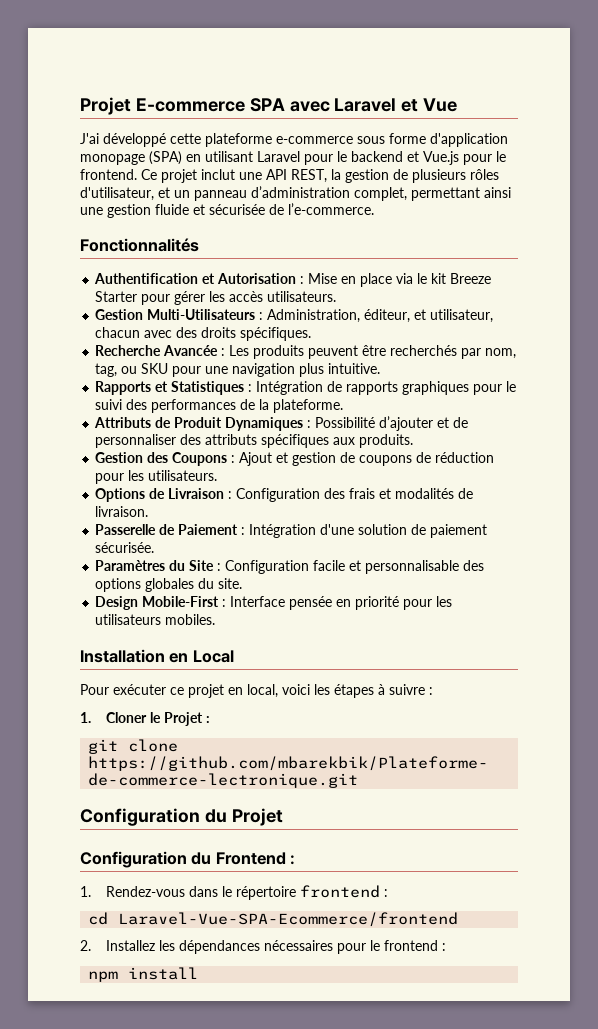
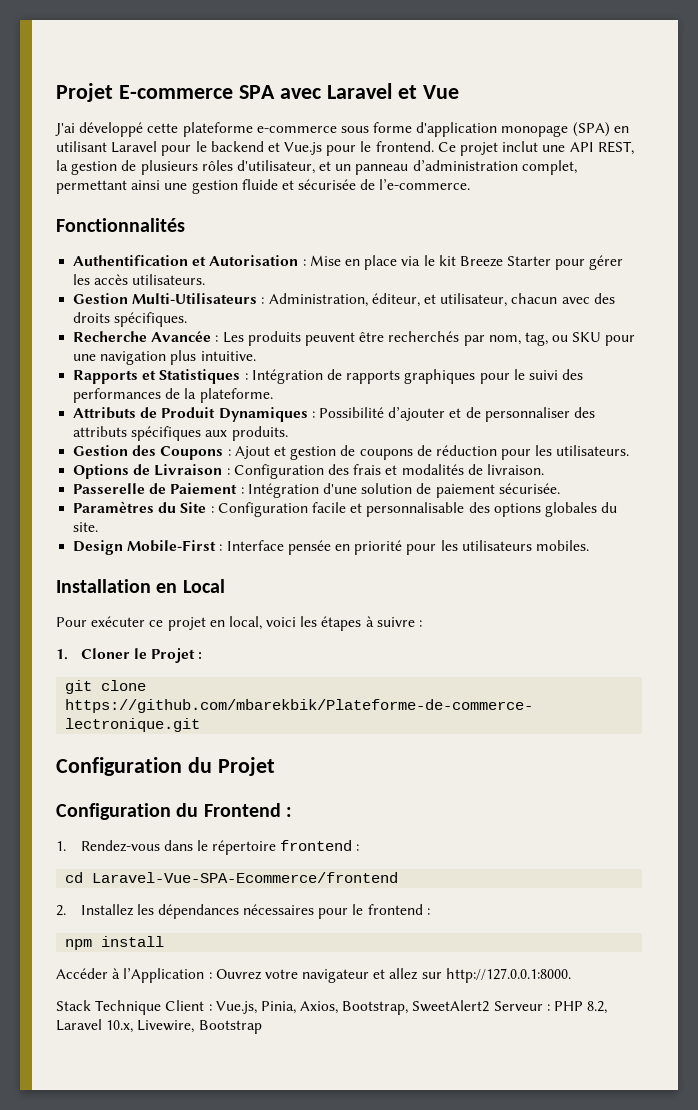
(199, 973) none -> [56,968,571,983] [56,1000,608,1015] [56,1019,262,1034] // Accéder à l’Application : Ouvrez votre navigateur et allez sur http://127.0.0.1:8000. // Stack Technique Client : Vue.js, Pinia, Axios, Bootstrap, SweetAlert2 Serveur : PHP 8.2, Laravel 10.x, Livewire, Bootstrap

